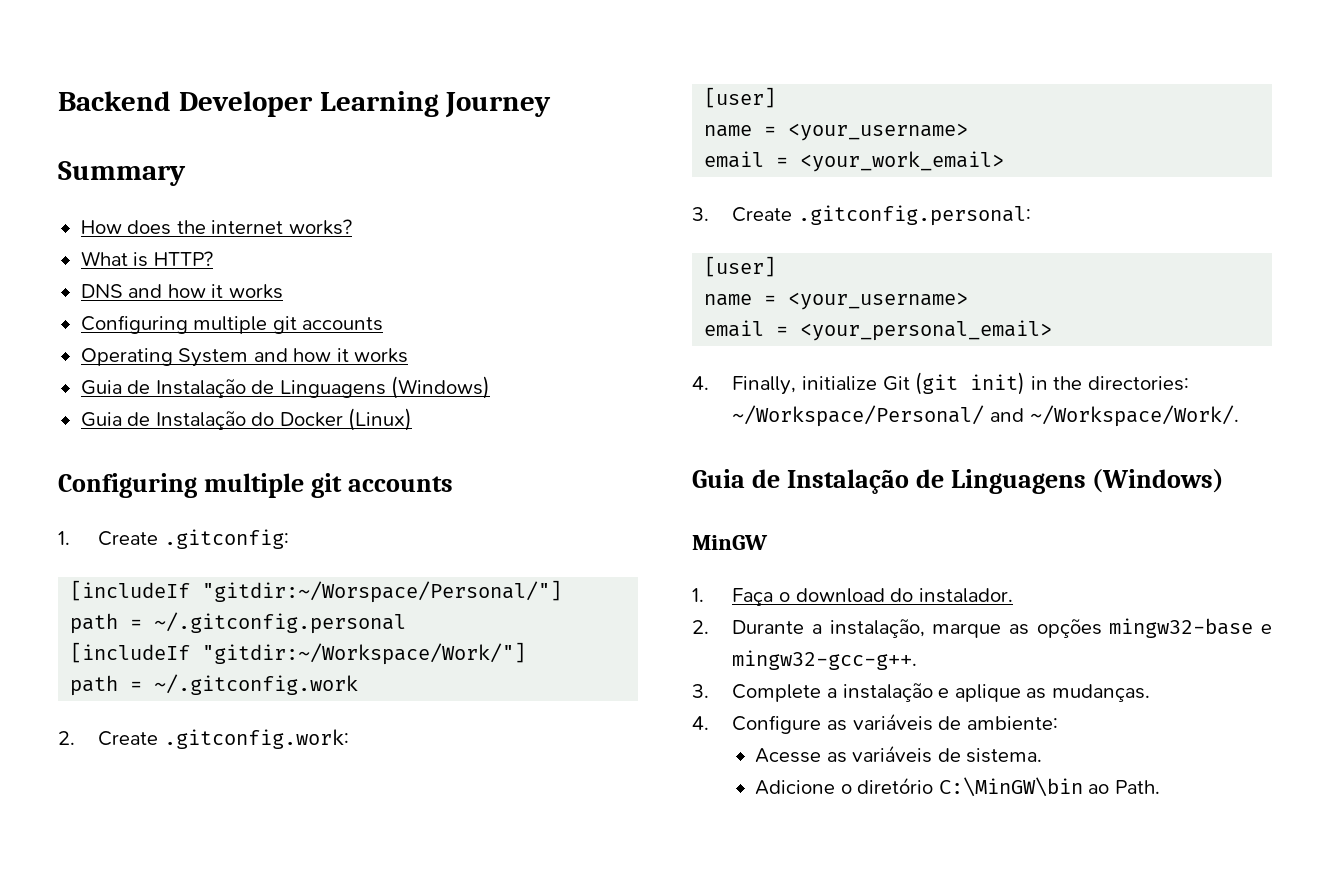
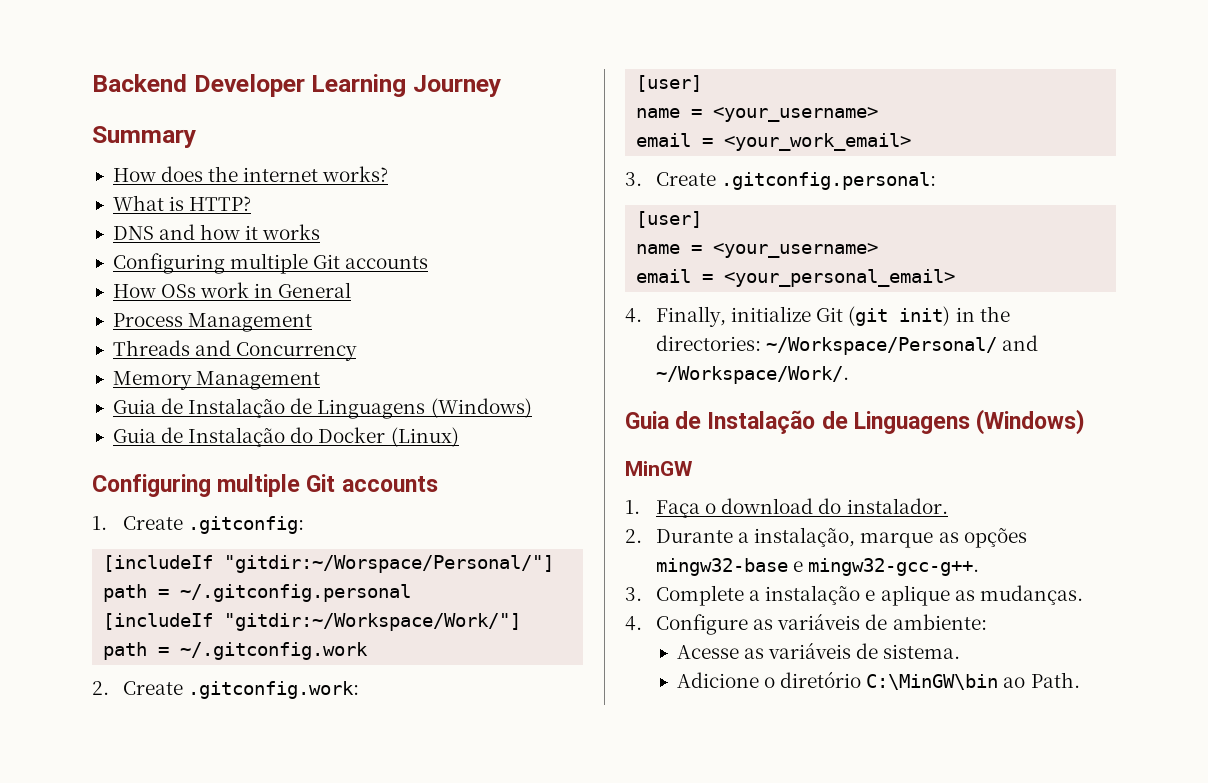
[272,316,384,334] [80,348,409,367] git accounts // Operating System and how it works -> [313,254,429,269] [112,282,352,298] [112,313,313,332] [112,340,358,361] [112,371,321,390] Git accounts // How OSs work in General // Process Management // Threads and Concurrency // Memory Management
[310,473,342,498] git -> [306,474,336,492] Git

